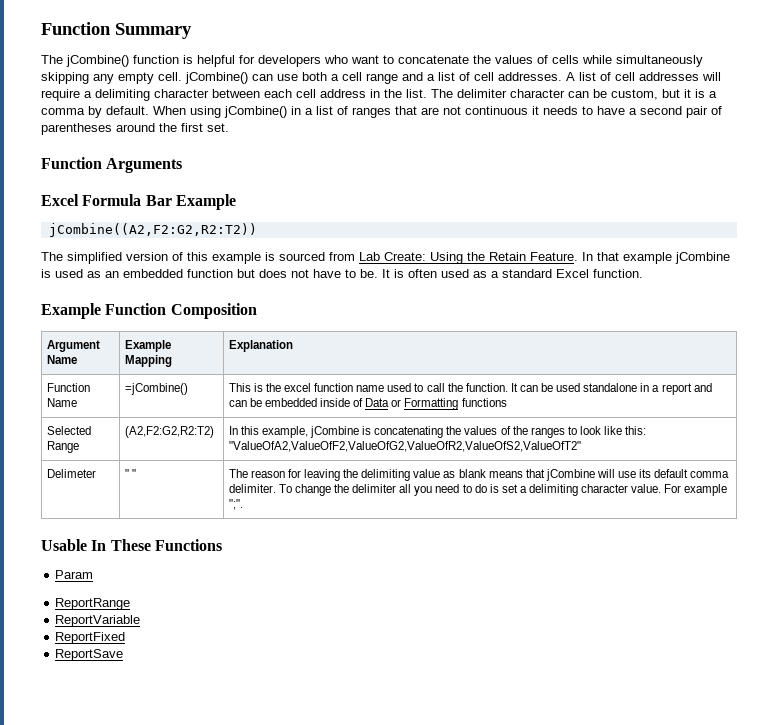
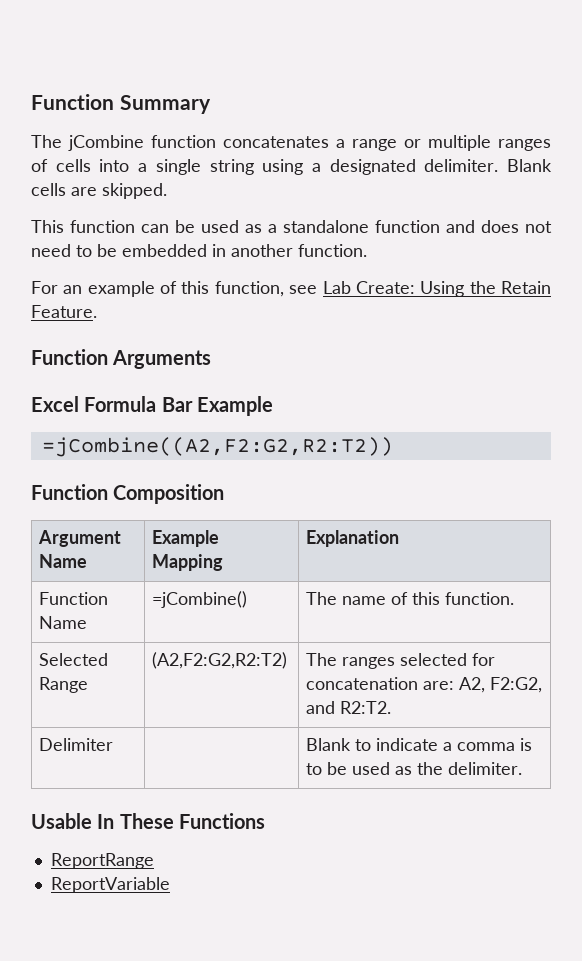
[66,55,703,67] [41,72,721,84] [41,89,717,101] [41,106,722,118] [41,123,229,135] jCombine() function is helpful for developers who want to concatenate the values of cells while simultaneously skipping any empty cell. jCombine() can use both a cell range and a list of cell addresses. A list of cell addresses will require a delimiting character between each cell address in the list. The delimiter character can be custom, but it is a comma by default. When using jCombine() in a list of ranges that are not continuous it needs to have a second pair of parentheses around the first set. -> [68,135,551,151] [31,159,552,175] [31,183,167,199] [31,220,552,233] [31,244,367,257] [31,281,551,297] [31,305,97,318] jCombine function concatenates a range or multiple ranges of cells into a single string using a designated delimiter. Blank cells are skipped. // This function can be used as a standalone function and does not need to be embedded in another function. // For an example of this function, see Lab Create: Using the Retain Feature.
[48,223,257,237] [41,252,730,264] [41,269,643,278] [41,303,101,319] jCombine((A2,F2:G2,R2:T2)) // The simplified version of this example is sourced from Lab Create: Using the Retain Feature. In that example jCombine is used as an embedded function but does not have to be. It is often used as a standard Excel function. // Example -> [41,437,393,457] =jCombine((A2,F2:G2,R2:T2)) //
[228,383,712,395] [228,398,507,410] [46,426,91,435] [46,441,79,453] [124,426,214,438] [228,426,647,438] [228,441,581,452] [46,469,96,478] [124,469,136,478] [228,469,730,481] [228,484,728,496] [228,499,243,510] This is the excel function name used to call the function. It can be used standalone in a report and can be embedded inside of Data or Formatting functions // Selected Range | (A2,F2:G2,R2:T2) | In this example, jCombine is concatenating the values of the ranges to look like this: "ValueOfA2,ValueOfF2,ValueOfG2,ValueOfR2,ValueOfS2,ValueOfT2" // Delimeter | " " | The reason for leaving the delimiting value as blank means that jCombine will use its default comma delimiter. To change the delimiter all you need to do is set a delimiting character value. For example ";". -> [305,592,514,605] [38,653,108,666] [38,677,88,693] [151,652,287,669] [305,653,495,669] [305,677,542,693] [305,701,391,714] [38,738,113,751] [305,738,532,751] [305,762,522,775] The name of this function. // Selected Range | (A2,F2:G2,R2:T2) | The ranges selected for concatenation are: A2, F2:G2, and R2:T2. // Delimiter | | Blank to indicate a comma is to be used as the delimiter.
[55,570,94,579] // Param -> (265, 821) none
[55,632,126,644] [55,649,124,661] // ReportFixed // ReportSave -> (170, 885) none

